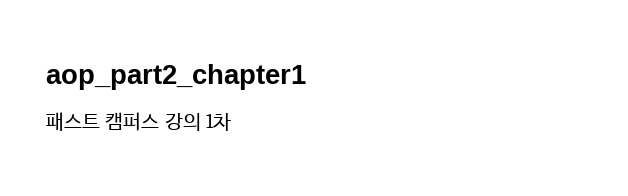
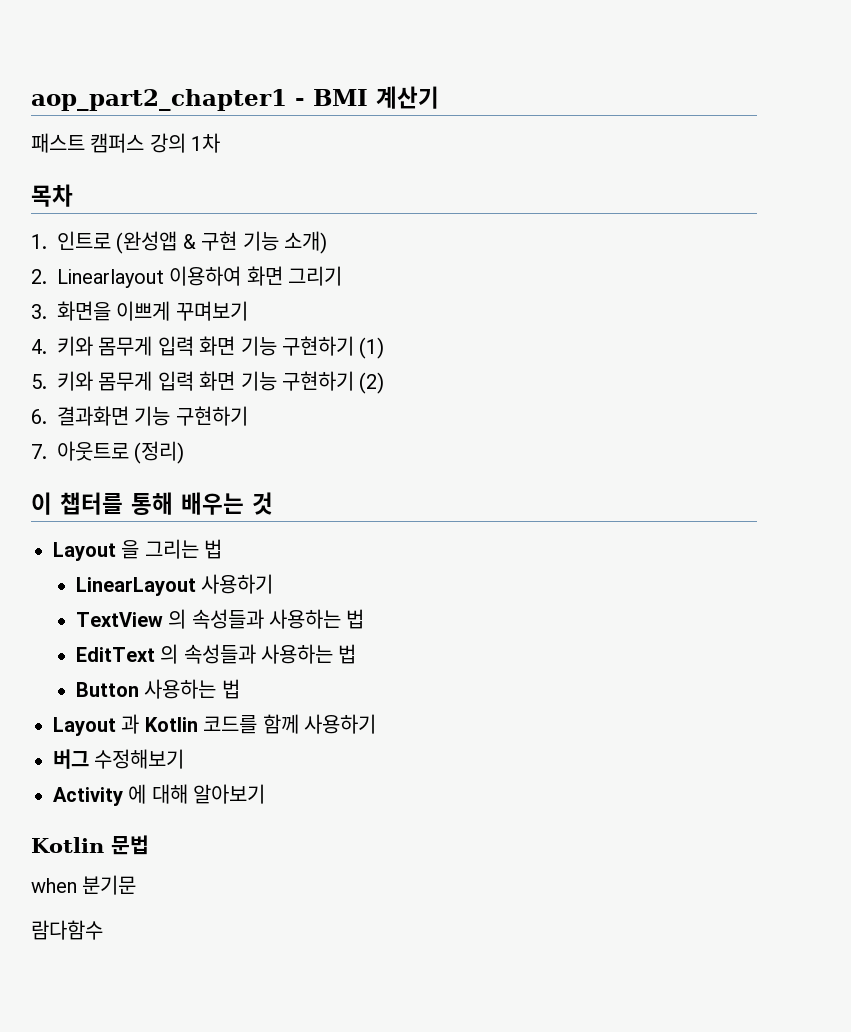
(306, 77) none -> [295,86,439,109] - BMI 계산기
(232, 121) none -> [31,184,73,207] [31,231,327,254] [31,266,343,288] [31,301,248,321] [31,336,385,359] [31,371,385,394] [31,406,248,426] [31,441,185,464] [31,492,273,515] [53,539,223,561] [75,574,274,596] [75,609,365,629] [75,644,357,664] [75,679,240,699] [53,714,376,736] [53,749,185,769] [53,784,266,806] [31,835,149,855] [31,875,137,895] [31,920,103,940] // 목차 // 1. 인트로 (완성앱 & 구현 기능 소개) // 2. Linearlayout 이용하여 화면 그리기 // 3. 화면을 이쁘게 꾸며보기 // 4. 키와 몸무게 입력 화면 기능 구현하기 (1) // 5. 키와 몸무게 입력 화면 기능 구현하기 (2) // 6. 결과화면 기능 구현하기 // 7. 아웃트로 (정리) // 이 챕터를 통해 배우는 것 // Layout 을 그리는 법 // LinearLayout 사용하기 // TextView 의 속성들과 사용하는 법 // EditText 의 속성들과 사용하는 법 // Button 사용하는 법 // Layout 과 Kotlin 코드를 함께 사용하기 // 버그 수정해보기 // Activity 에 대해 알아보기 // Kotlin 문법 // when 분기문 // 람다함수

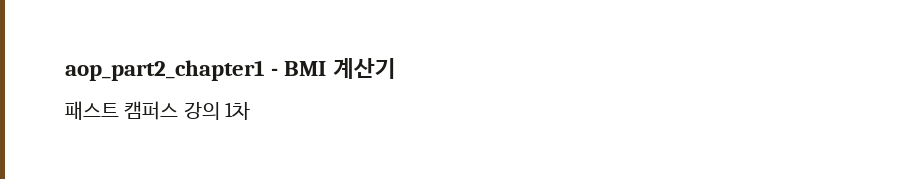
[31,184,73,207] [31,231,327,254] [31,266,343,288] [31,301,248,321] [31,336,385,359] [31,371,385,394] [31,406,248,426] [31,441,185,464] [31,492,273,515] [53,539,223,561] [75,574,274,596] [75,609,365,629] [75,644,357,664] [75,679,240,699] [53,714,376,736] [53,749,185,769] [53,784,266,806] [31,835,149,855] [31,875,137,895] [31,920,103,940] // 목차 // 1. 인트로 (완성앱 & 구현 기능 소개) // 2. Linearlayout 이용하여 화면 그리기 // 3. 화면을 이쁘게 꾸며보기 // 4. 키와 몸무게 입력 화면 기능 구현하기 (1) // 5. 키와 몸무게 입력 화면 기능 구현하기 (2) // 6. 결과화면 기능 구현하기 // 7. 아웃트로 (정리) // 이 챕터를 통해 배우는 것 // Layout 을 그리는 법 // LinearLayout 사용하기 // TextView 의 속성들과 사용하는 법 // EditText 의 속성들과 사용하는 법 // Button 사용하는 법 // Layout 과 Kotlin 코드를 함께 사용하기 // 버그 수정해보기 // Activity 에 대해 알아보기 // Kotlin 문법 // when 분기문 // 람다함수 -> (251, 110) none

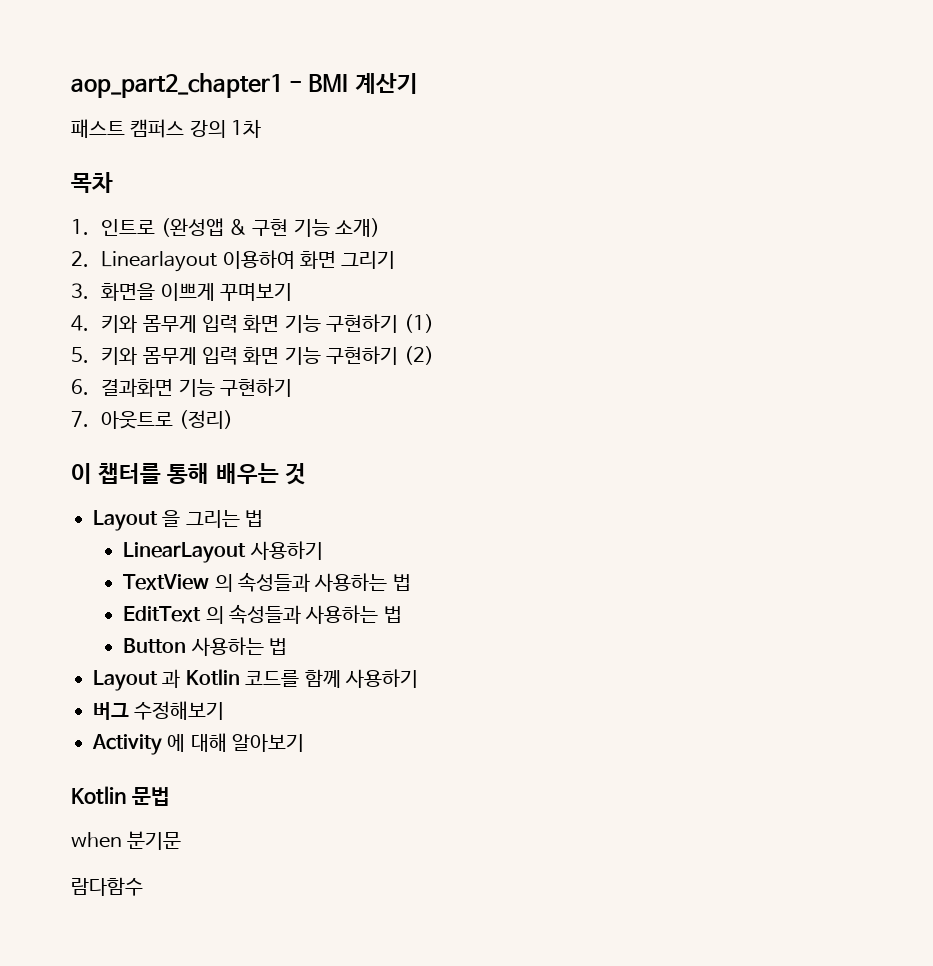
(251, 110) none -> [71,172,113,193] [71,218,381,237] [71,250,396,272] [71,283,292,301] [71,314,434,333] [71,346,434,365] [71,378,292,397] [71,410,233,429] [71,463,306,485] [93,510,264,531] [123,541,323,563] [123,572,411,592] [123,604,402,624] [123,637,287,656] [93,669,418,691] [93,701,225,720] [92,733,305,755] [71,786,170,806] [71,831,182,850] [71,877,143,896] // 목차 // 1. 인트로 (완성앱 & 구현 기능 소개) // 2. Linearlayout 이용하여 화면 그리기 // 3. 화면을 이쁘게 꾸며보기 // 4. 키와 몸무게 입력 화면 기능 구현하기 (1) // 5. 키와 몸무게 입력 화면 기능 구현하기 (2) // 6. 결과화면 기능 구현하기 // 7. 아웃트로 (정리) // 이 챕터를 통해 배우는 것 // Layout 을 그리는 법 // LinearLayout 사용하기 // TextView 의 속성들과 사용하는 법 // EditText 의 속성들과 사용하는 법 // Button 사용하는 법 // Layout 과 Kotlin 코드를 함께 사용하기 // 버그 수정해보기 // Activity 에 대해 알아보기 // Kotlin 문법 // when 분기문 // 람다함수

